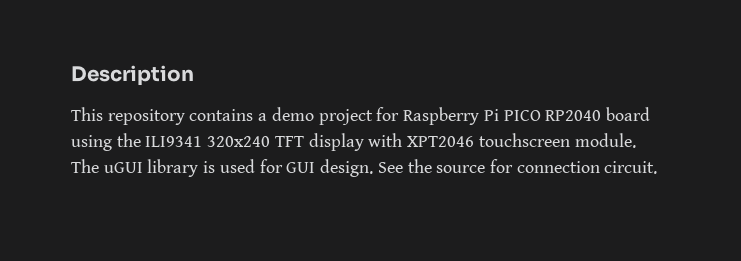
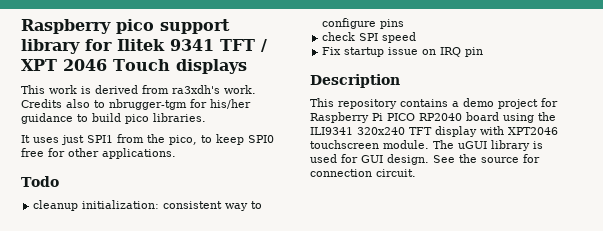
(71, 75) none -> [21,19,230,34] [21,39,267,54] [21,59,247,74] [21,85,256,94] [21,99,251,110] [21,113,206,124] [21,134,274,145] [21,148,176,159] [21,176,59,187] [33,200,263,211] [322,18,405,29] [322,32,417,43] [322,47,484,57] Raspberry pico support library for Ilitek 9341 TFT / XPT 2046 Touch displays // This work is derived from ra3xdh's work. Credits also to nbrugger-tgm for his/her guidance to build pico libraries. // It uses just SPI1 from the pico, to keep SPI0 free for other applications. // Todo // cleanup initialization: consistent way to configure pins // check SPI speed // Fix startup issue on IRQ pin //

